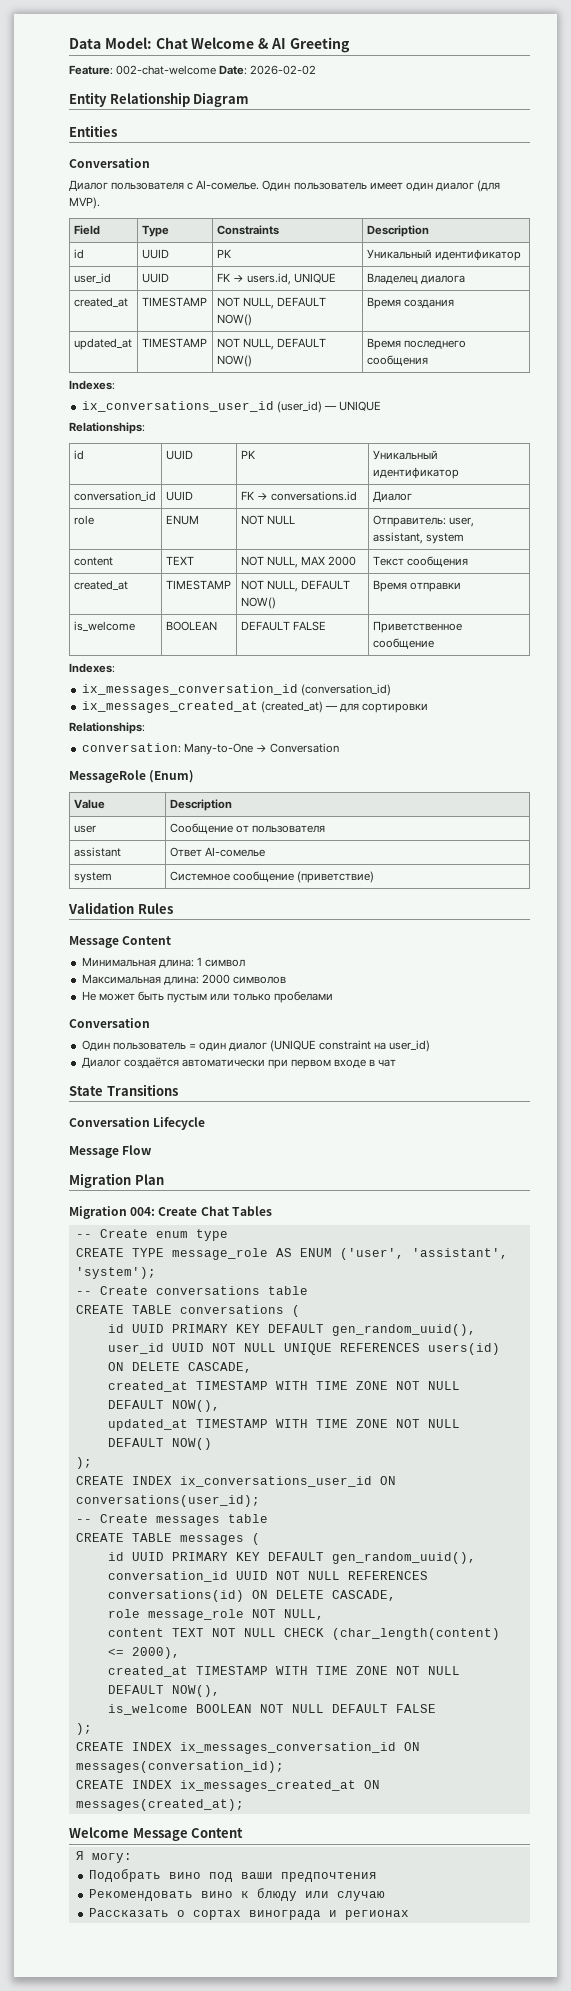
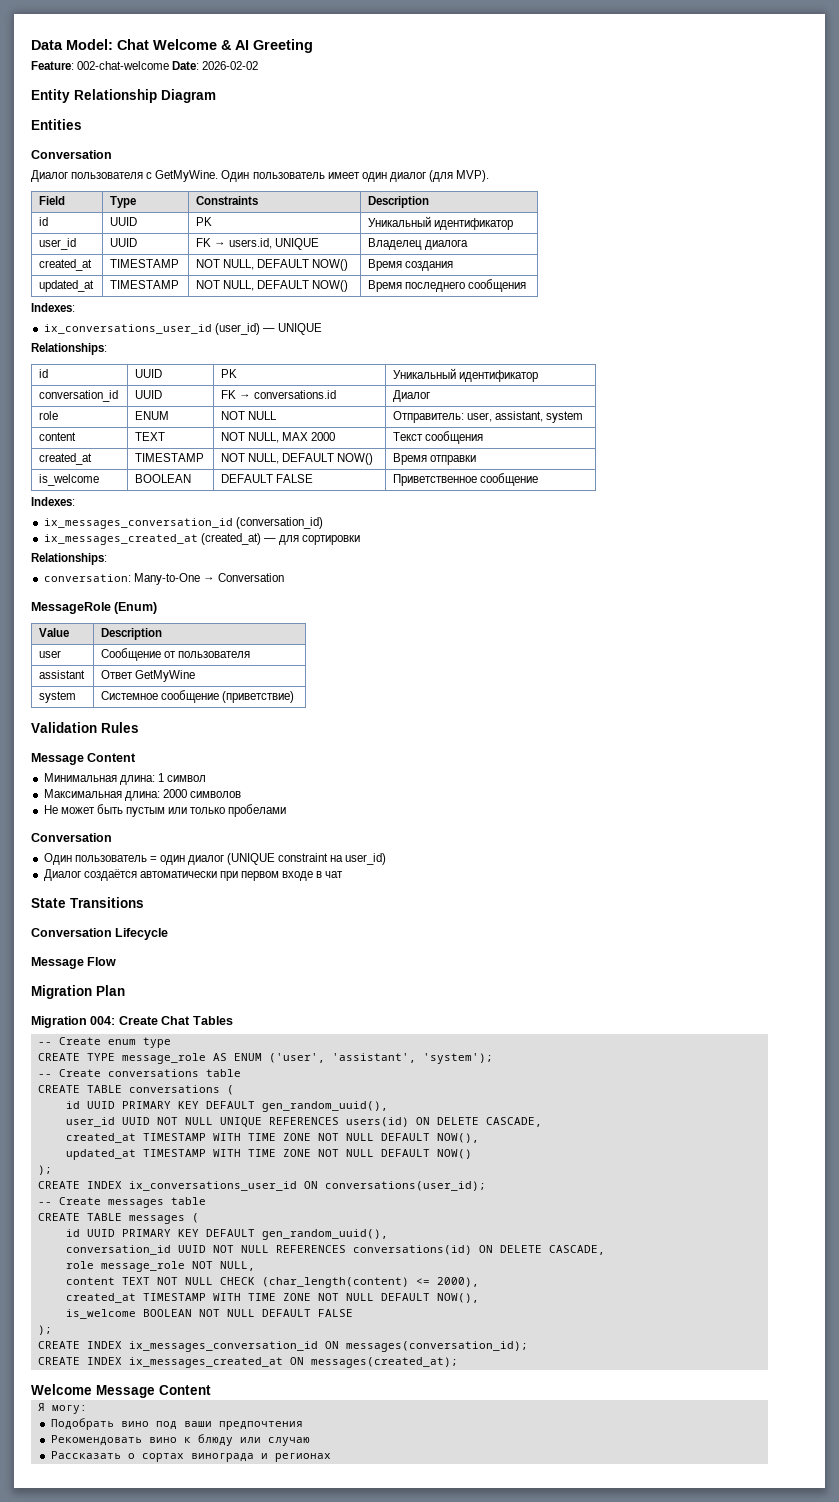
[196,180,260,190] AI-сомелье. -> [155,170,219,182] GetMyWine.
[204,847,265,857] AI-сомелье -> [135,670,196,682] GetMyWine

